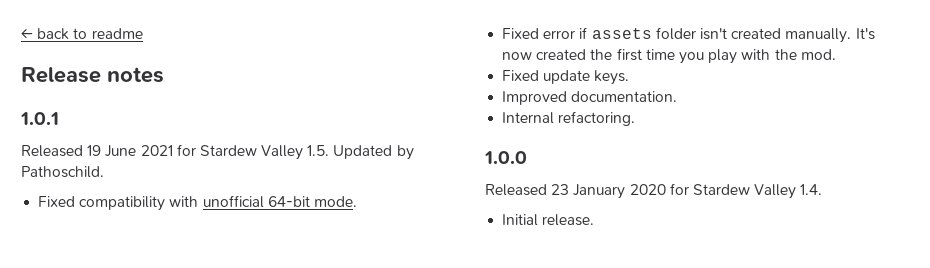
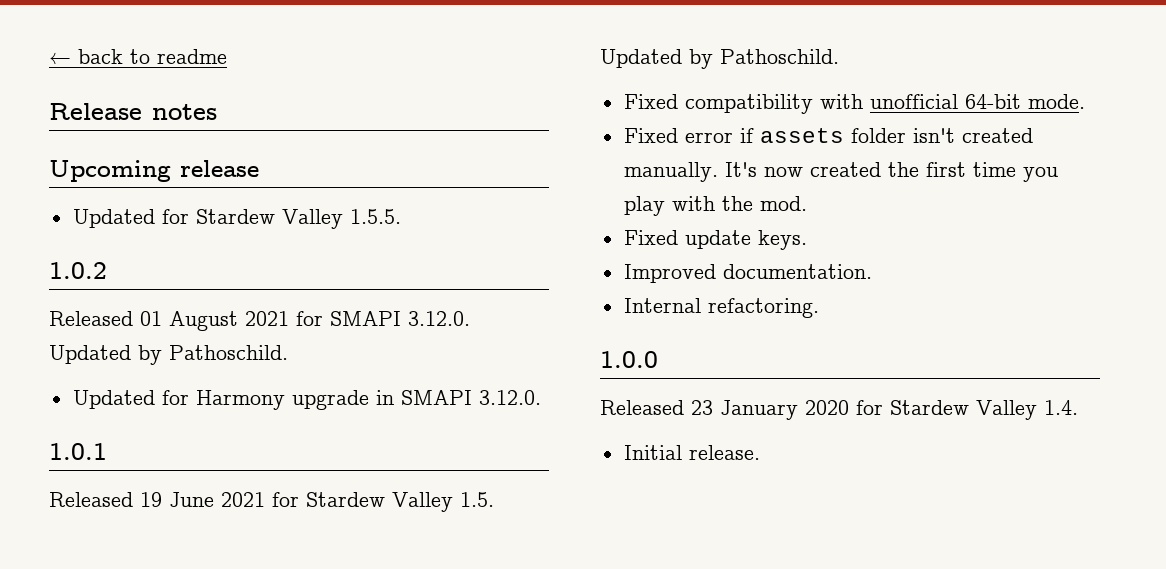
(164, 75) none -> [49,160,259,182] [72,209,401,229] [49,262,107,279] [49,311,470,331] [49,345,288,365] [72,390,541,410] // Upcoming release // Updated for Stardew Valley 1.5.5. // 1.0.2 // Released 01 August 2021 for SMAPI 3.12.0. Updated by Pathoschild. // Updated for Harmony upgrade in SMAPI 3.12.0.

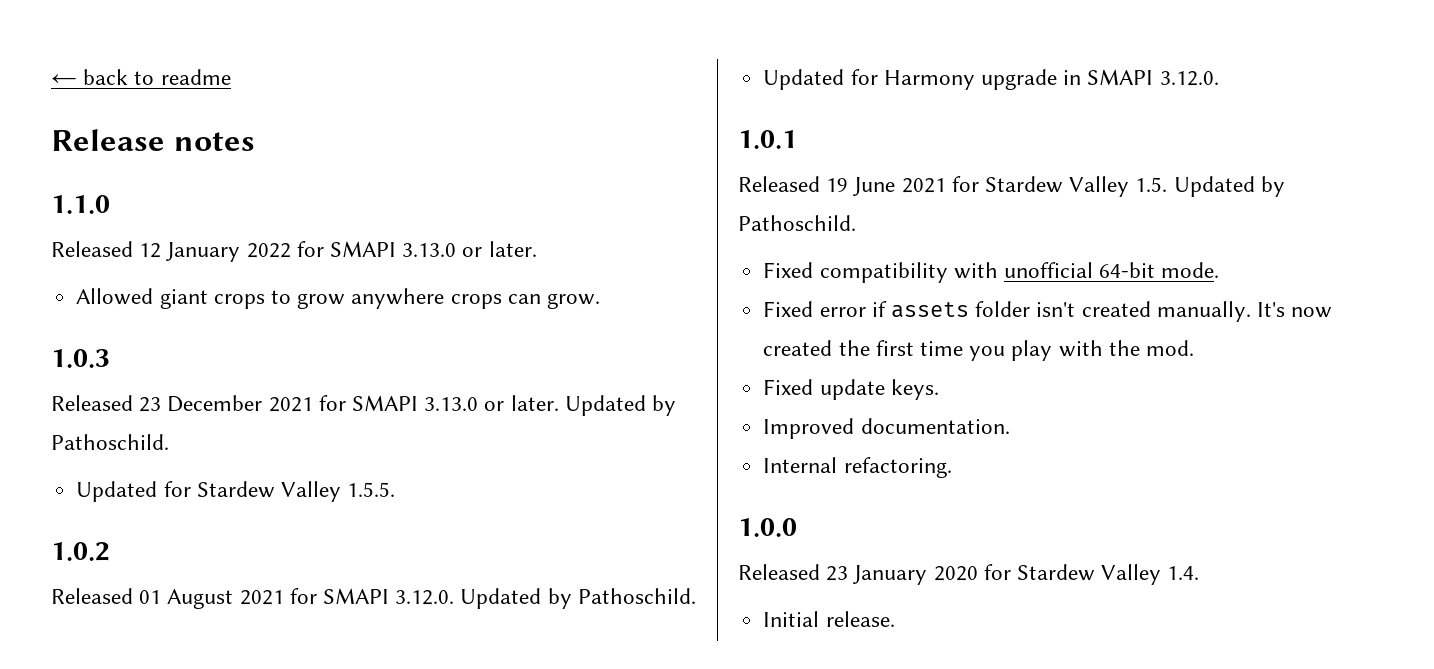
[49,160,259,182] Upcoming release -> [51,195,110,214] [51,241,537,262] [76,288,600,309] [51,349,110,368] [51,395,677,416] [51,434,169,450] 1.1.0 // Released 12 January 2022 for SMAPI 3.13.0 or later. // Allowed giant crops to grow anywhere crops can grow. // 1.0.3 // Released 23 December 2021 for SMAPI 3.13.0 or later. Updated by Pathoschild.

